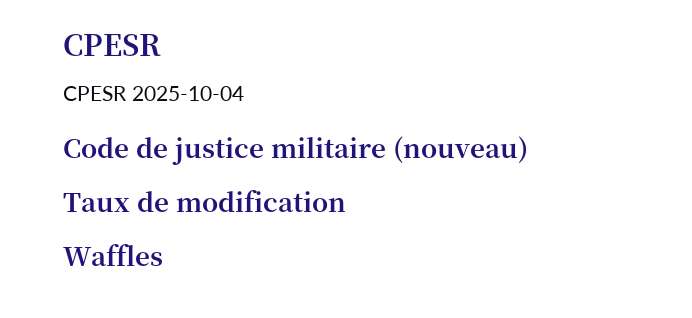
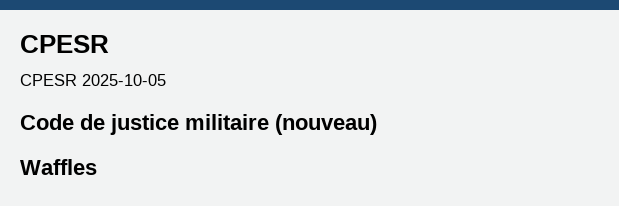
[131,86,244,101] 2025-10-04 -> [82,74,166,86] 2025-10-05
[63,190,347,212] // Taux de modification -> (377, 124) none

